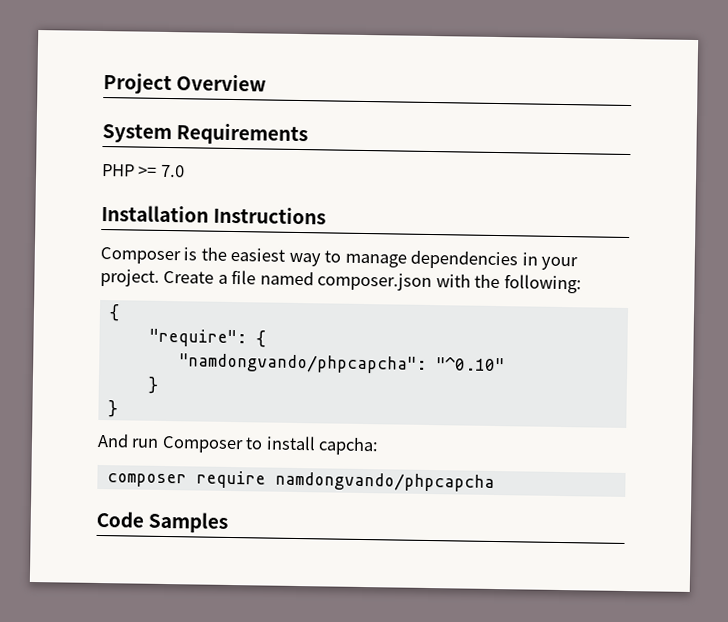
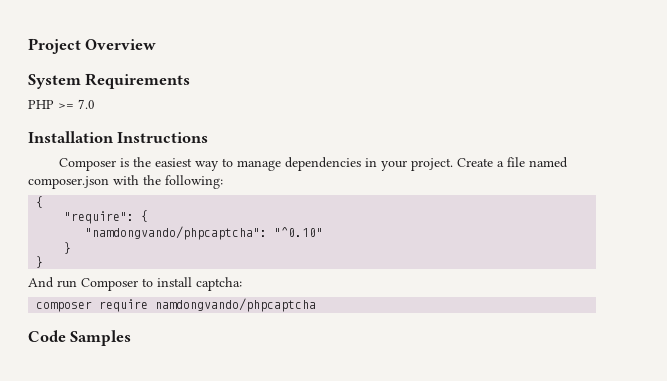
[178,353,427,374] "namdongvando/phpcapcha": -> [85,226,268,240] "namdongvando/phpcaptcha":
[318,437,380,456] capcha: -> [196,277,242,291] captcha:
[274,471,495,492] namdongvando/phpcapcha -> [155,298,317,312] namdongvando/phpcaptcha

